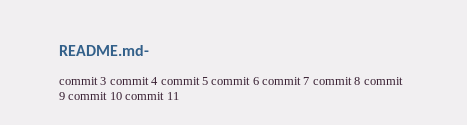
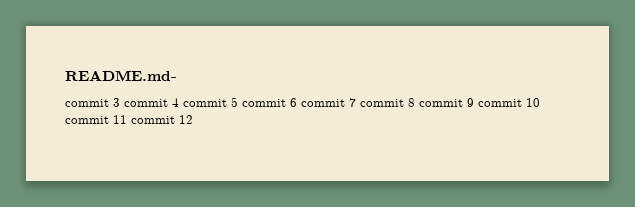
(179, 96) none -> [131,115,193,124] commit 12

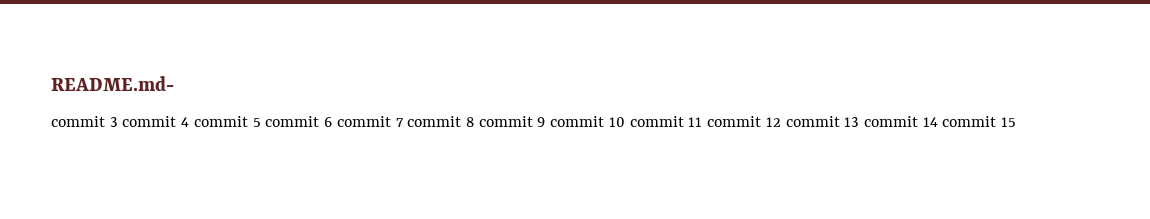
(193, 119) none -> [785,116,1017,127] commit 13 commit 14 commit 15

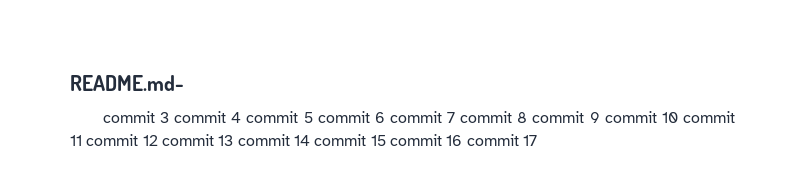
(1017, 122) none -> [389,134,537,146] commit 16 commit 17

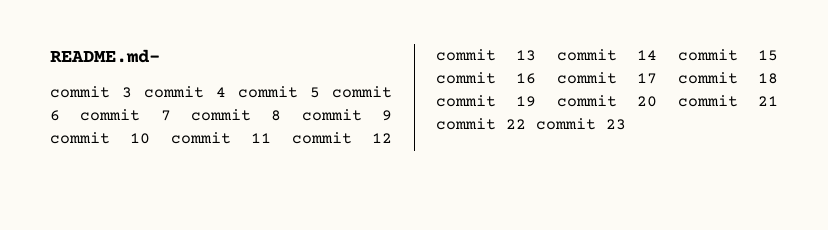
(537, 140) none -> [677,72,778,84] [436,95,778,107] [436,118,626,130] commit 18 commit 19 commit 20 commit 21 commit 22 commit 23

